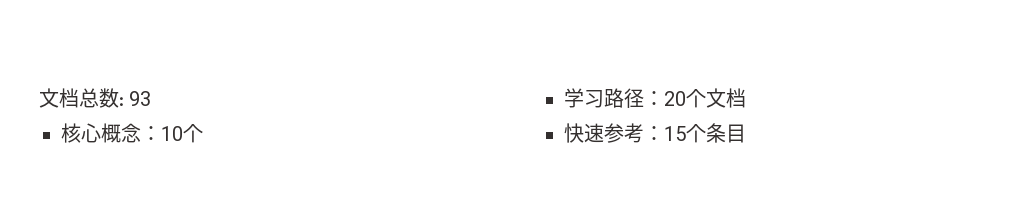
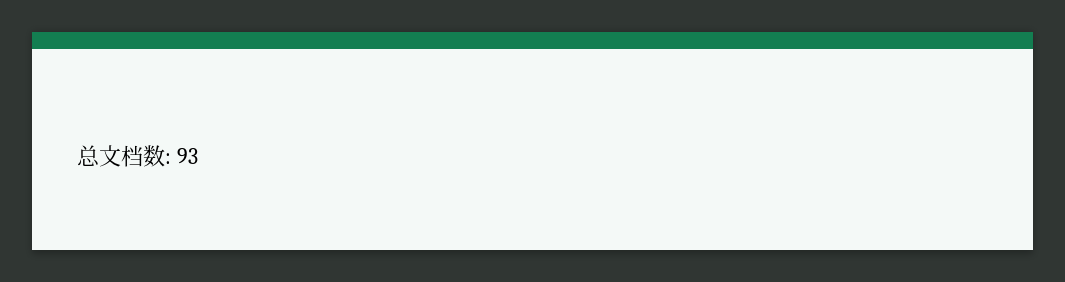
[39,88,99,108] 文档总 -> [77,145,143,167] 总文档
[61,123,203,143] [564,88,746,108] [564,123,746,143] // 核心概念：10个 // 学习路径：20个文档 // 快速参考：15个条目 -> (198, 156) none

